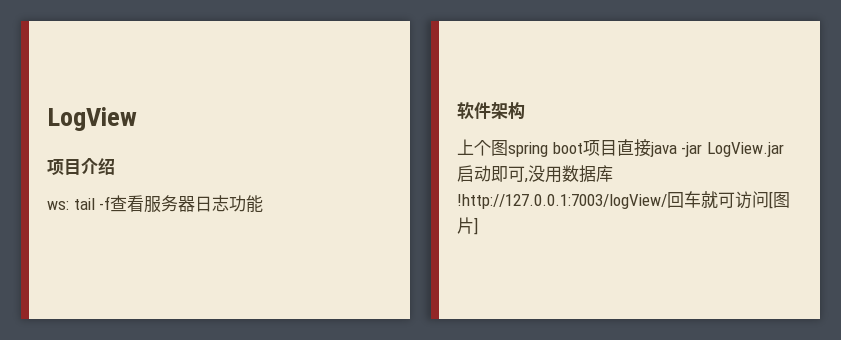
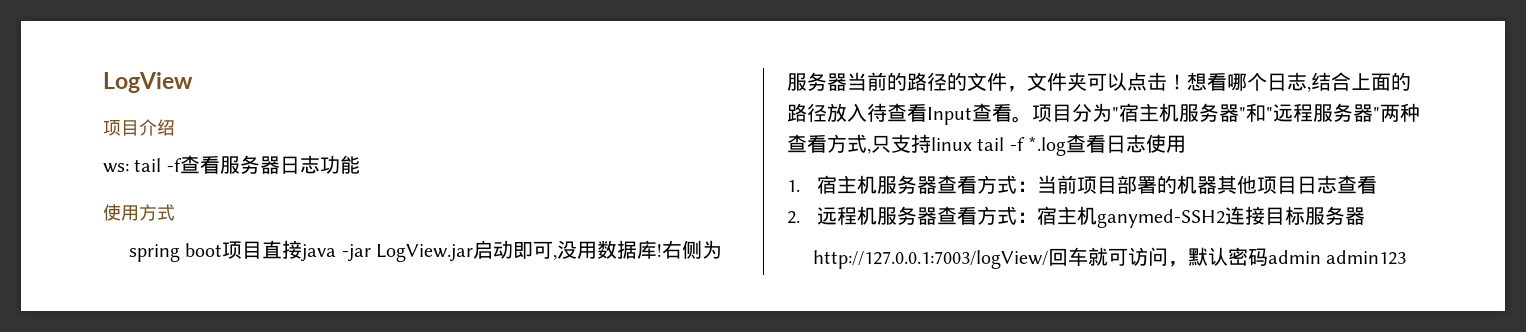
[457,102,525,120] [457,139,508,156] 软件架构 // 上个图 -> [103,204,175,221] 使用方式 //
[457,191,790,209] [457,217,478,235] !http://127.0.0.1:7003/logView/回车就可访问[图片] -> [657,240,723,259] [787,72,1411,92] [787,103,1420,125] [787,134,1187,156] [787,175,1378,194] [787,206,1366,228] [813,247,1407,269] !右侧为服务器当前的路径的文件，文件夹可以点击！想看哪个日志,结合上面的路径放入待查看Input查看。项目分为"宿主机服务器"和"远程服务器"两种查看方式,只支持linux tail -f *.log查看日志使用 // 1.宿主机服务器查看方式：当前项目部署的机器其他项目日志查看 // 2.远程机服务器查看方式：宿主机ganymed-SSH2连接目标服务器 // http://127.0.0.1:7003/logView/回车就可访问，默认密码admin admin123

